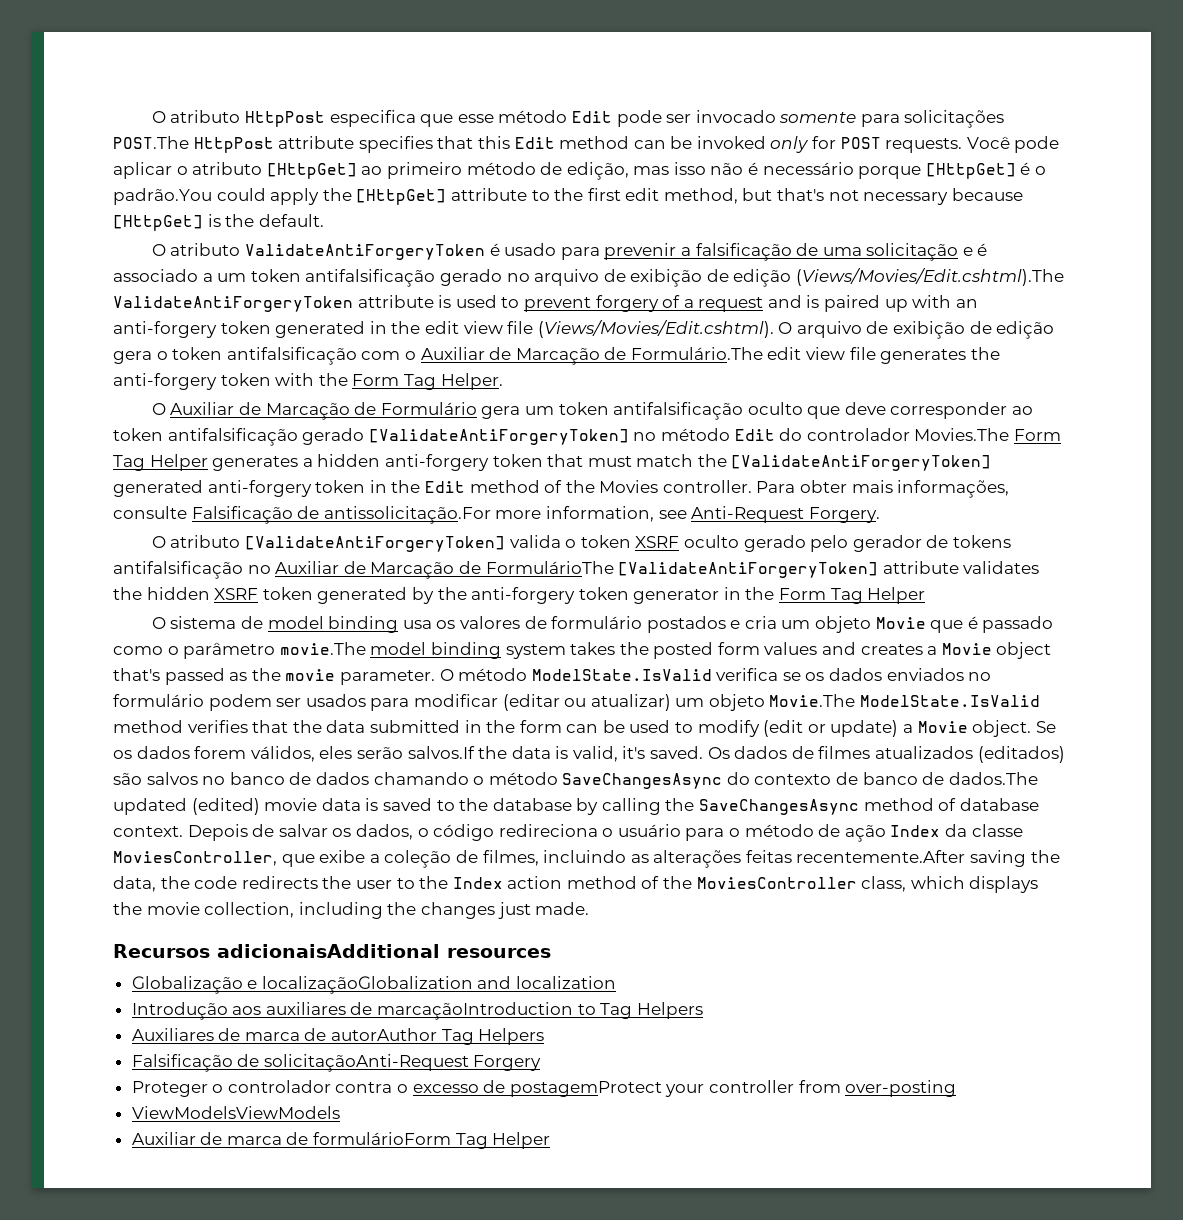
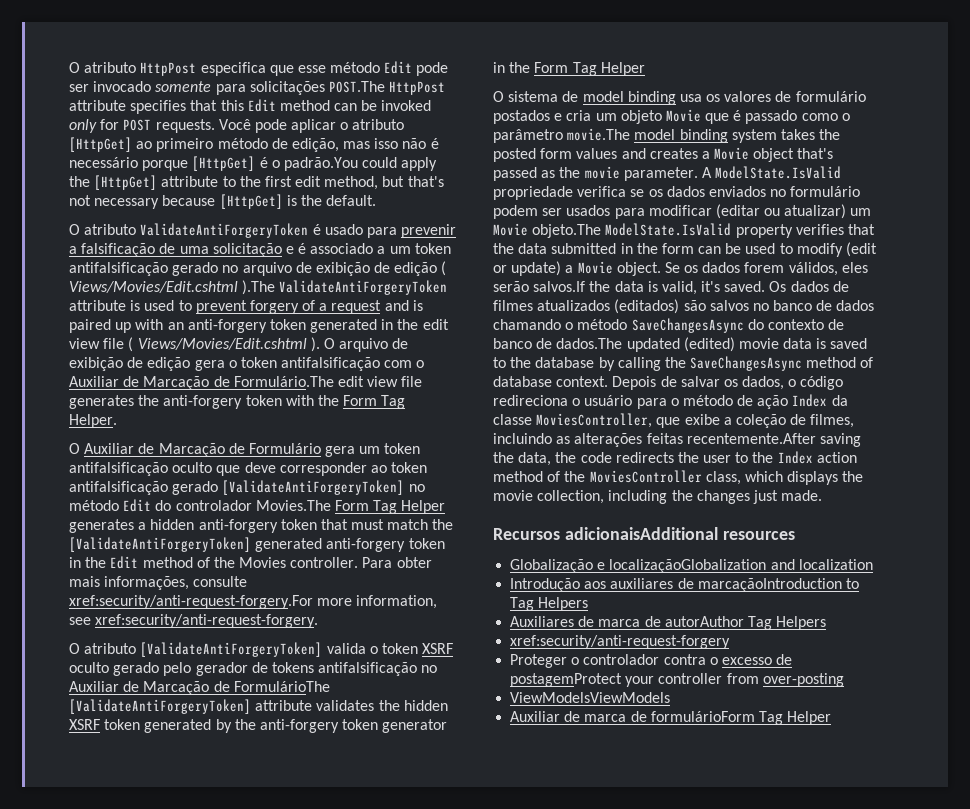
[796,268,1065,286] (Views/Movies/Edit.cshtml).The -> [441,261,447,276] [69,280,276,295] ( Views/Movies/Edit.cshtml ).The
[537,320,774,338] (Views/Movies/Edit.cshtml). -> [128,337,320,352] ( Views/Movies/Edit.cshtml ).
[191,506,491,524] Falsificação de antissolicitação.For -> [69,595,313,609] xref:security/anti-request-forgery.For
[691,506,880,523] Anti-Request Forgery. -> [95,614,319,628] xref:security/anti-request-forgery.
[439,668,712,681] O método ModelState.IsValid -> [701,166,842,179] [493,186,573,200] A ModelState.IsValid propriedade
[708,694,1041,711] [113,720,183,733] objeto Movie.The ModelState.IsValid method -> [493,223,793,238] Movie objeto.The ModelState.IsValid property
[131,1054,542,1072] Falsificação de solicitaçãoAnti-Request Forgery -> [510,635,731,649] xref:security/anti-request-forgery

